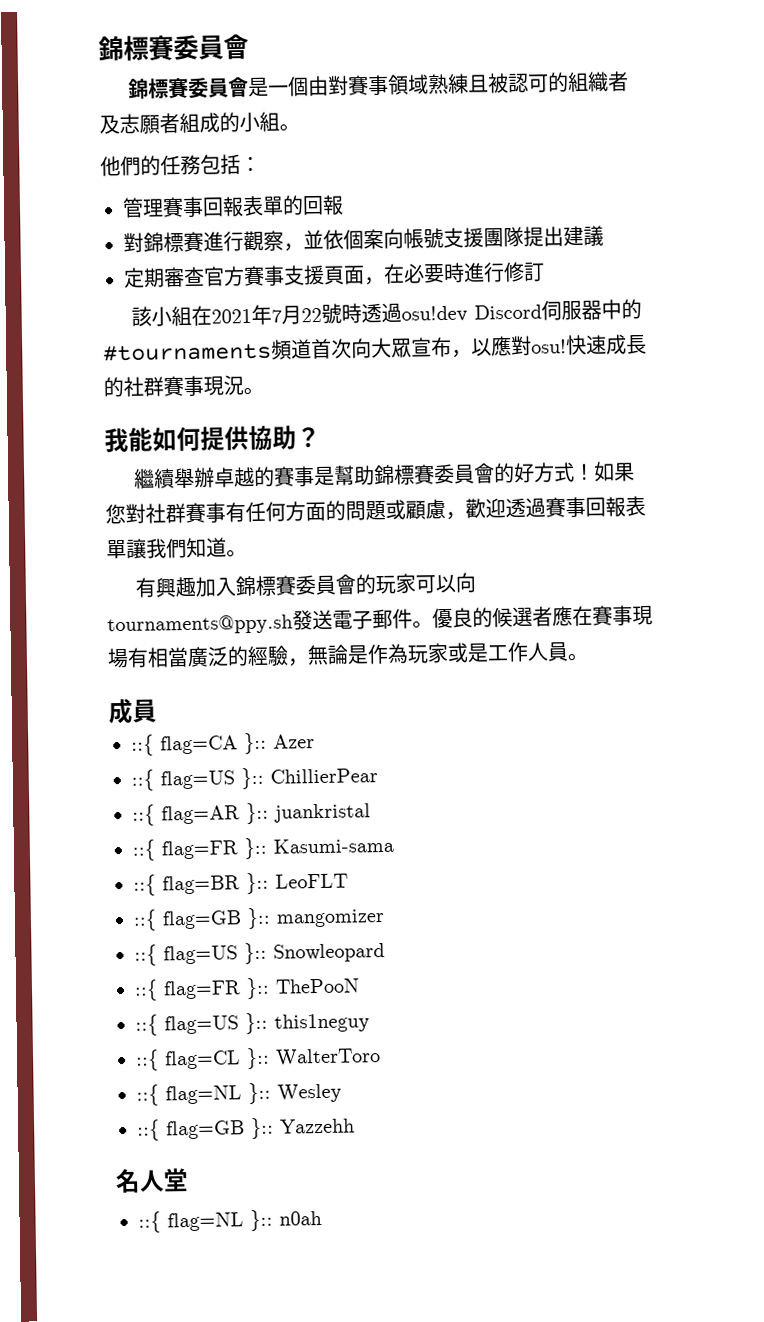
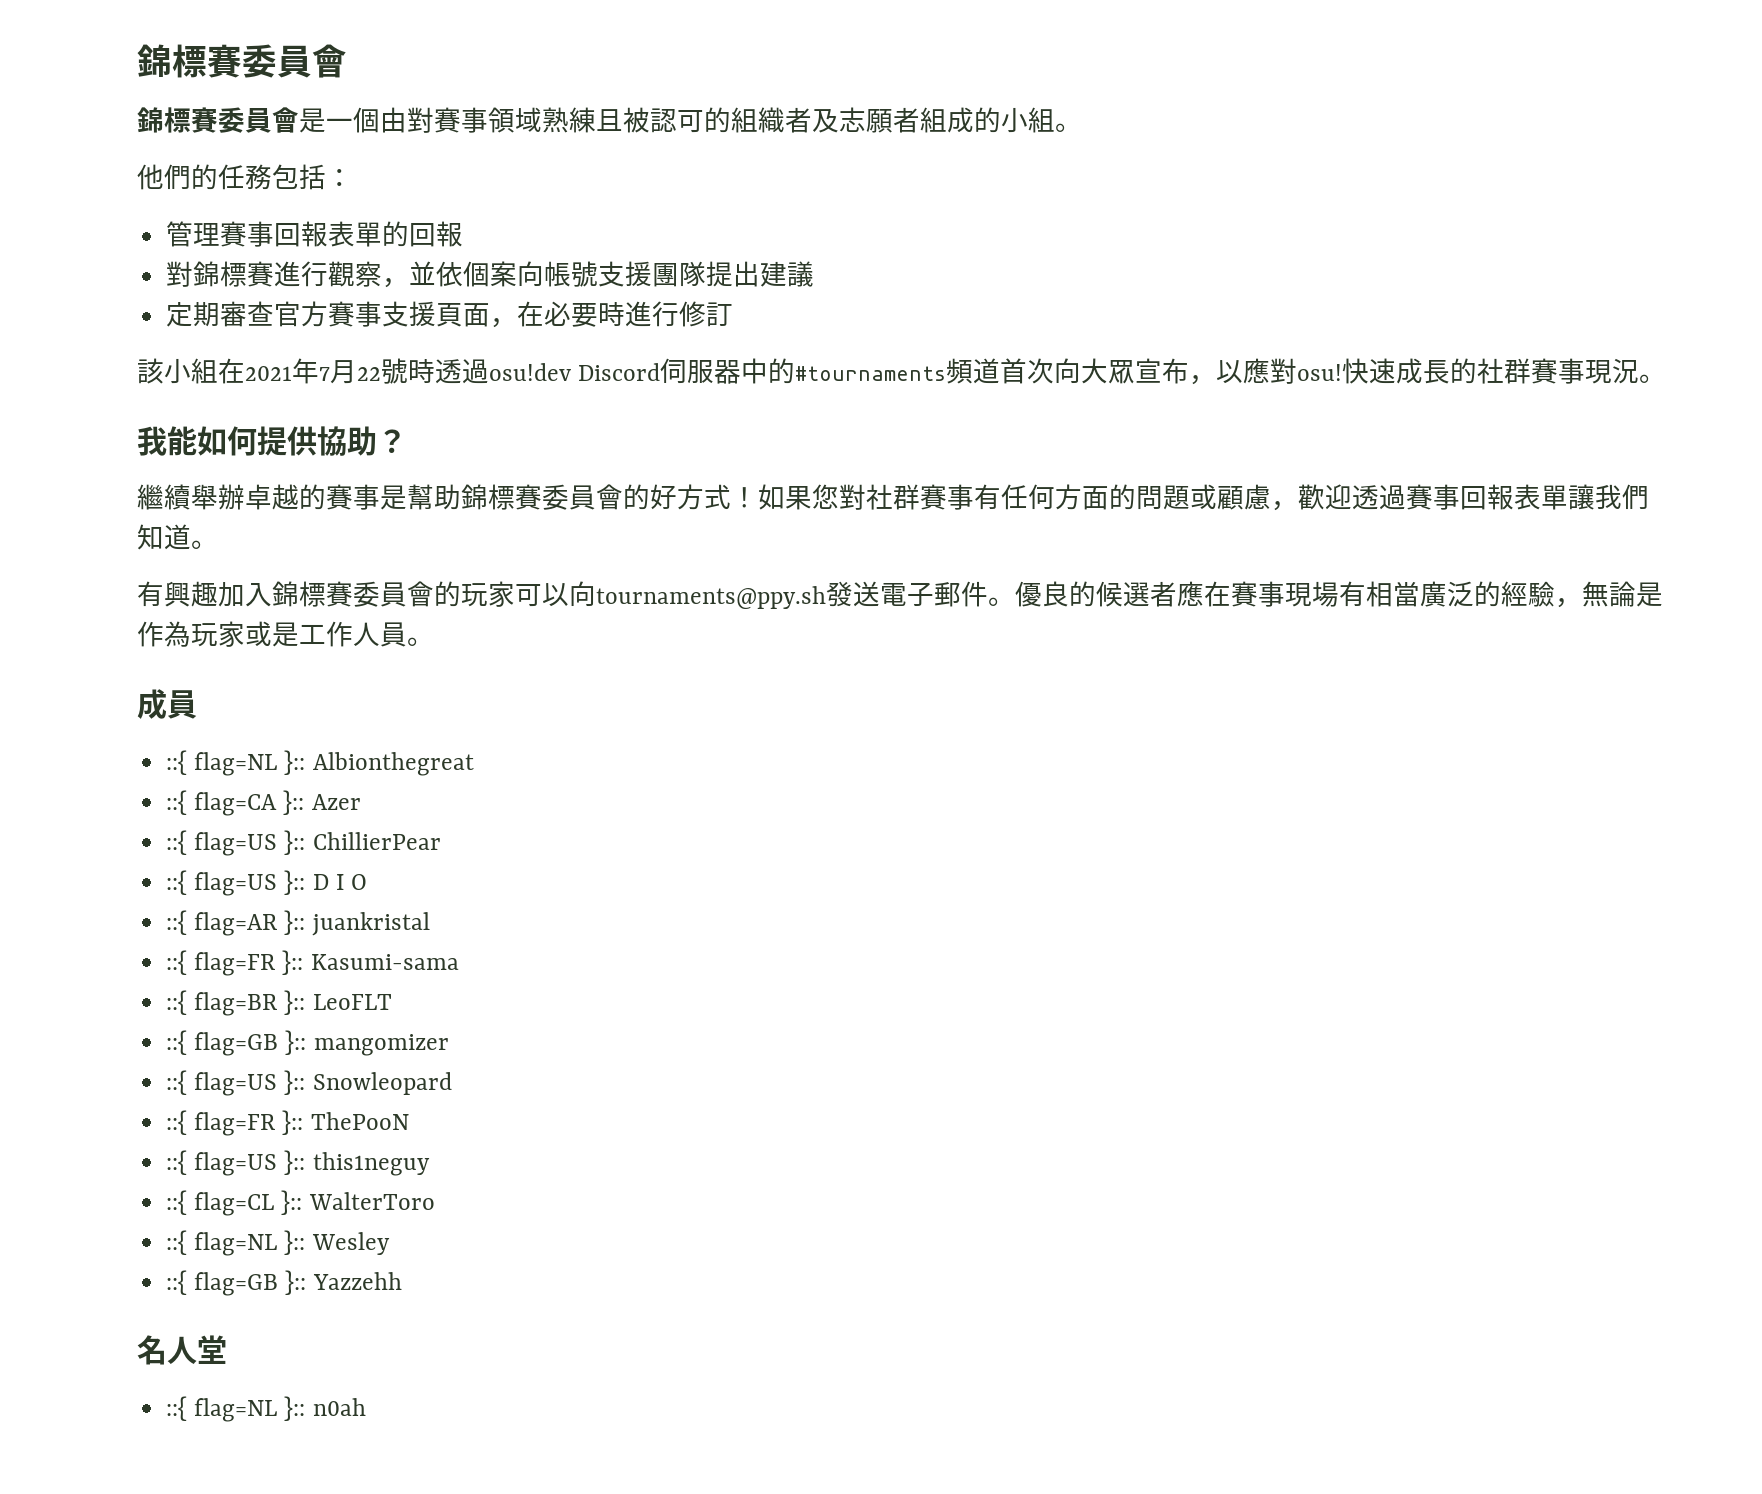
(157, 711) none -> [166,750,474,776] // ::{ flag=NL }:: Albionthegreat
(378, 776) none -> [166,870,367,896] // ::{ flag=US }:: D I O

